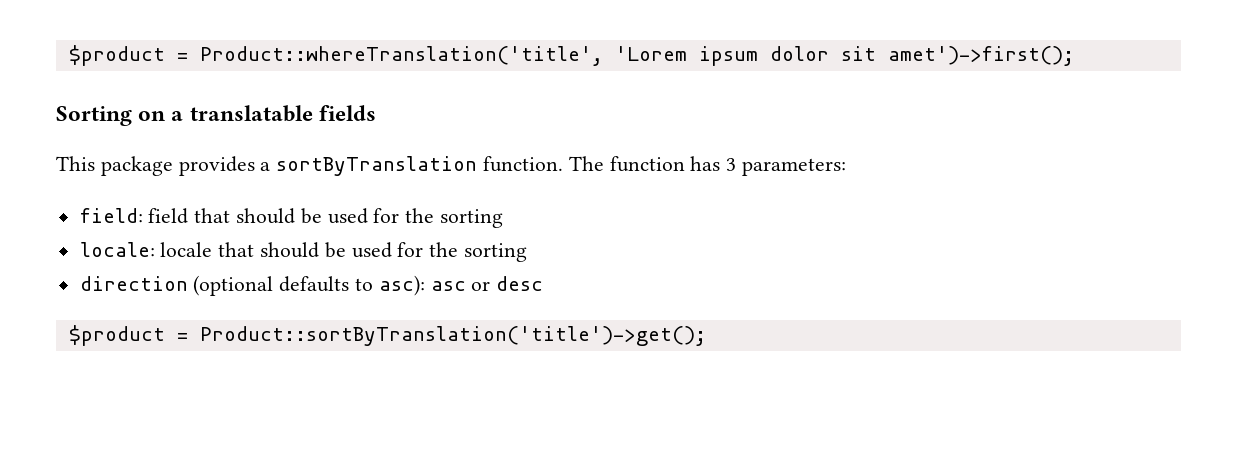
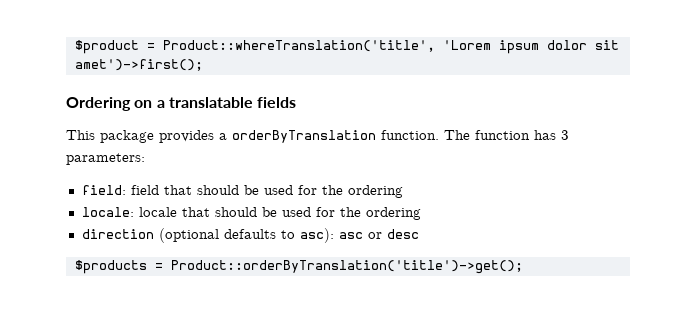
[56,106,132,126] Sorting -> [66,97,131,111] Ordering
[276,156,478,176] sortByTranslation -> [232,130,376,143] orderByTranslation
[440,209,504,228] sorting -> [347,185,403,198] ordering
[464,243,528,262] sorting -> [365,207,421,220] ordering
[68,325,706,346] $product = Product::sortByTranslation('title')->get(); -> [74,260,523,274] $products = Product::orderByTranslation('title')->get();

